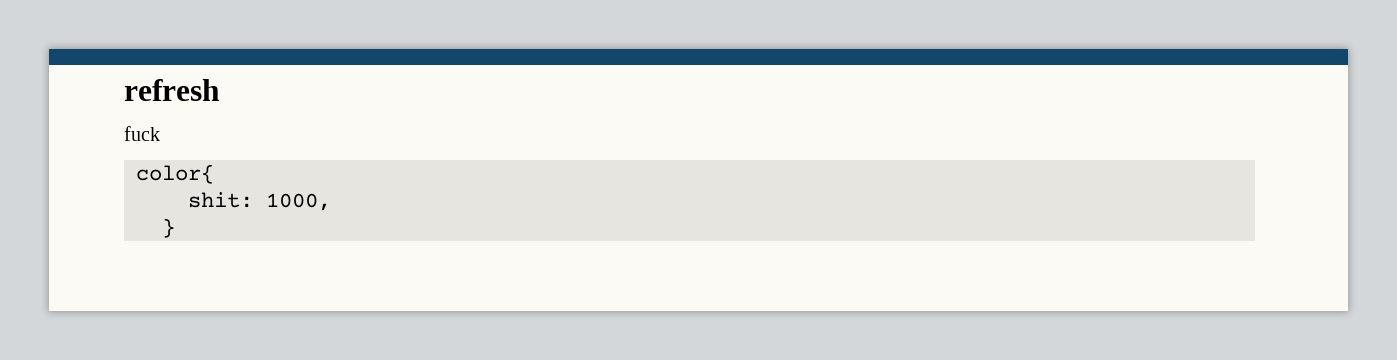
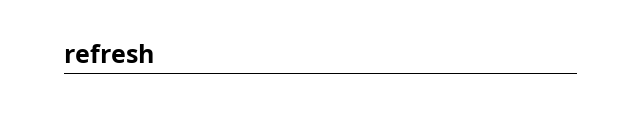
[124,126,160,141] [136,164,214,184] [188,192,331,211] [162,218,175,238] // fuck // color{ // shit: 1000, // } -> (154, 53) none

